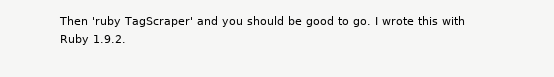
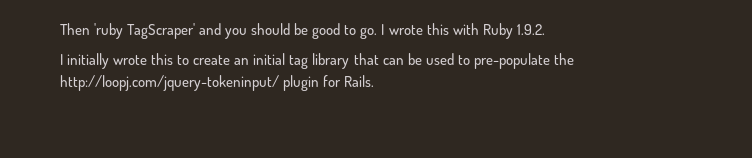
(126, 39) none -> [60,53,574,69] [60,75,375,91] // I initially wrote this to create an initial tag library that can be used to pre-populate the http://loopj.com/jquery-tokeninput/ plugin for Rails.

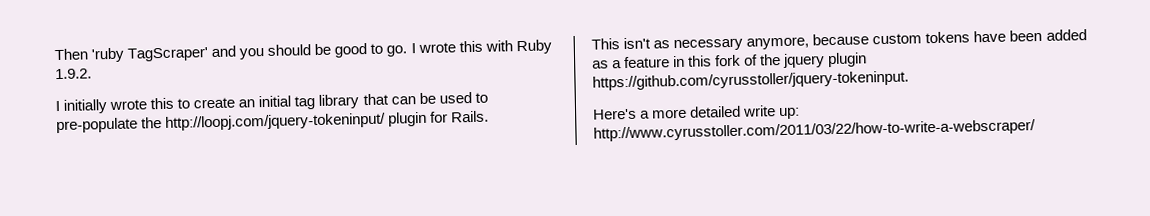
(375, 81) none -> [591,29,1087,52] [592,52,868,69] [592,70,909,91] [593,105,801,120] [593,119,1036,142] // This isn't as necessary anymore, because custom tokens have been added as a feature in this fork of the jquery plugin https://github.com/cyrusstoller/jquery-tokeninput. // Here's a more detailed write up: http://www.cyrusstoller.com/2011/03/22/how-to-write-a-webscraper/

